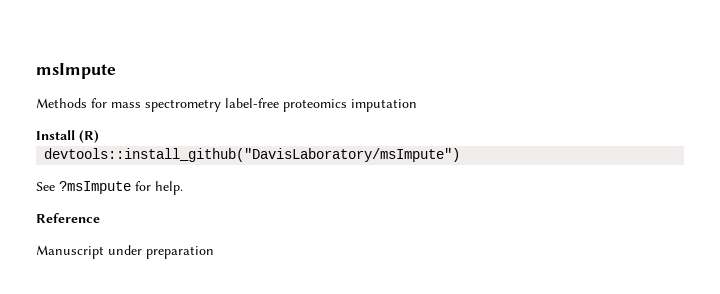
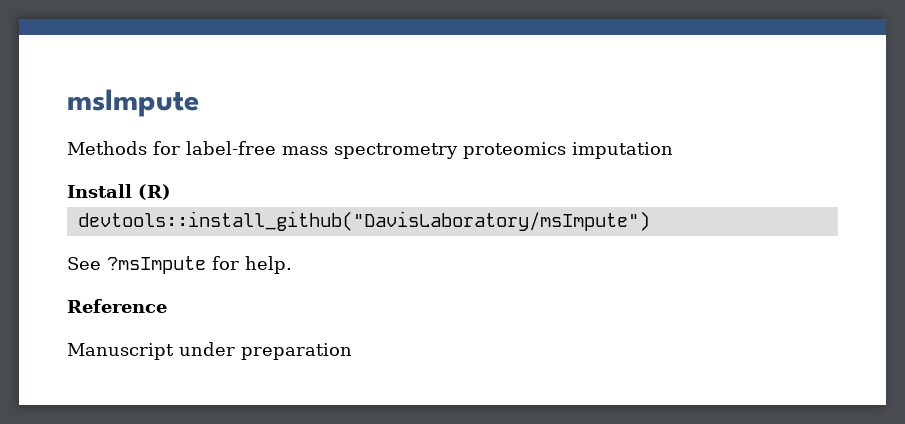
(107, 103) none -> [186,141,276,155] label-free
[225,98,279,108] label-free -> (458, 151) none

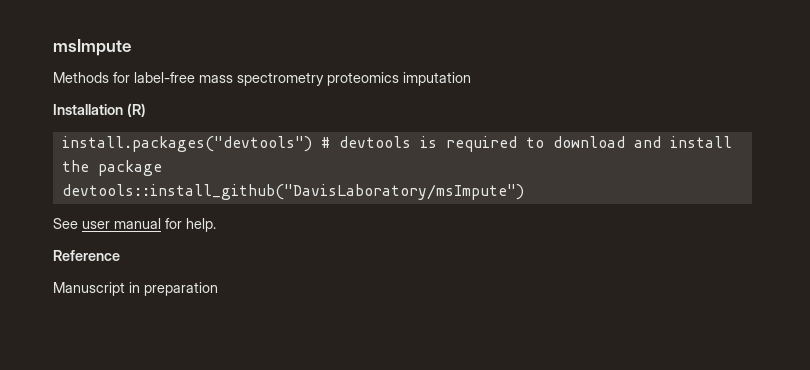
[67,184,132,198] Install -> [53,104,123,115] Installation
(171, 192) none -> [61,136,732,152] [61,160,162,176] // install.packages("devtools") # devtools is required to download and install the package
[107,256,206,274] ?msImpute -> [82,218,161,229] user manual
[179,342,235,356] under -> [129,282,140,293] in

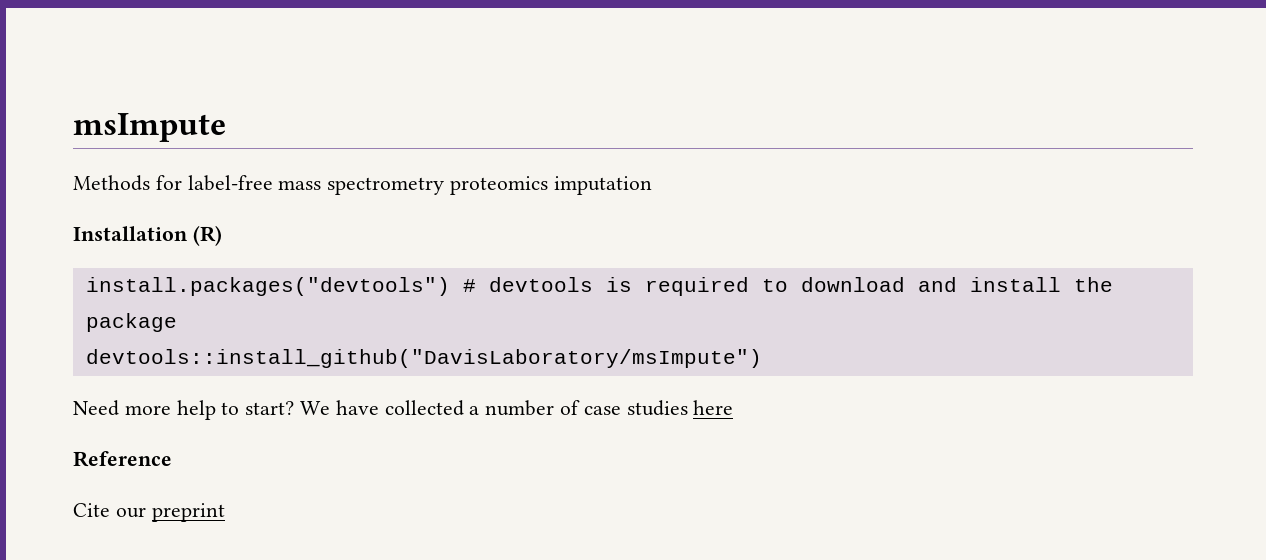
[53,218,216,232] [53,250,120,261] [53,282,218,296] See user manual for help. // Reference // Manuscript in preparation -> [73,400,734,420] [73,451,172,467] [73,503,225,522] Need more help to start? We have collected a number of case studies here // Reference // Cite our preprint

